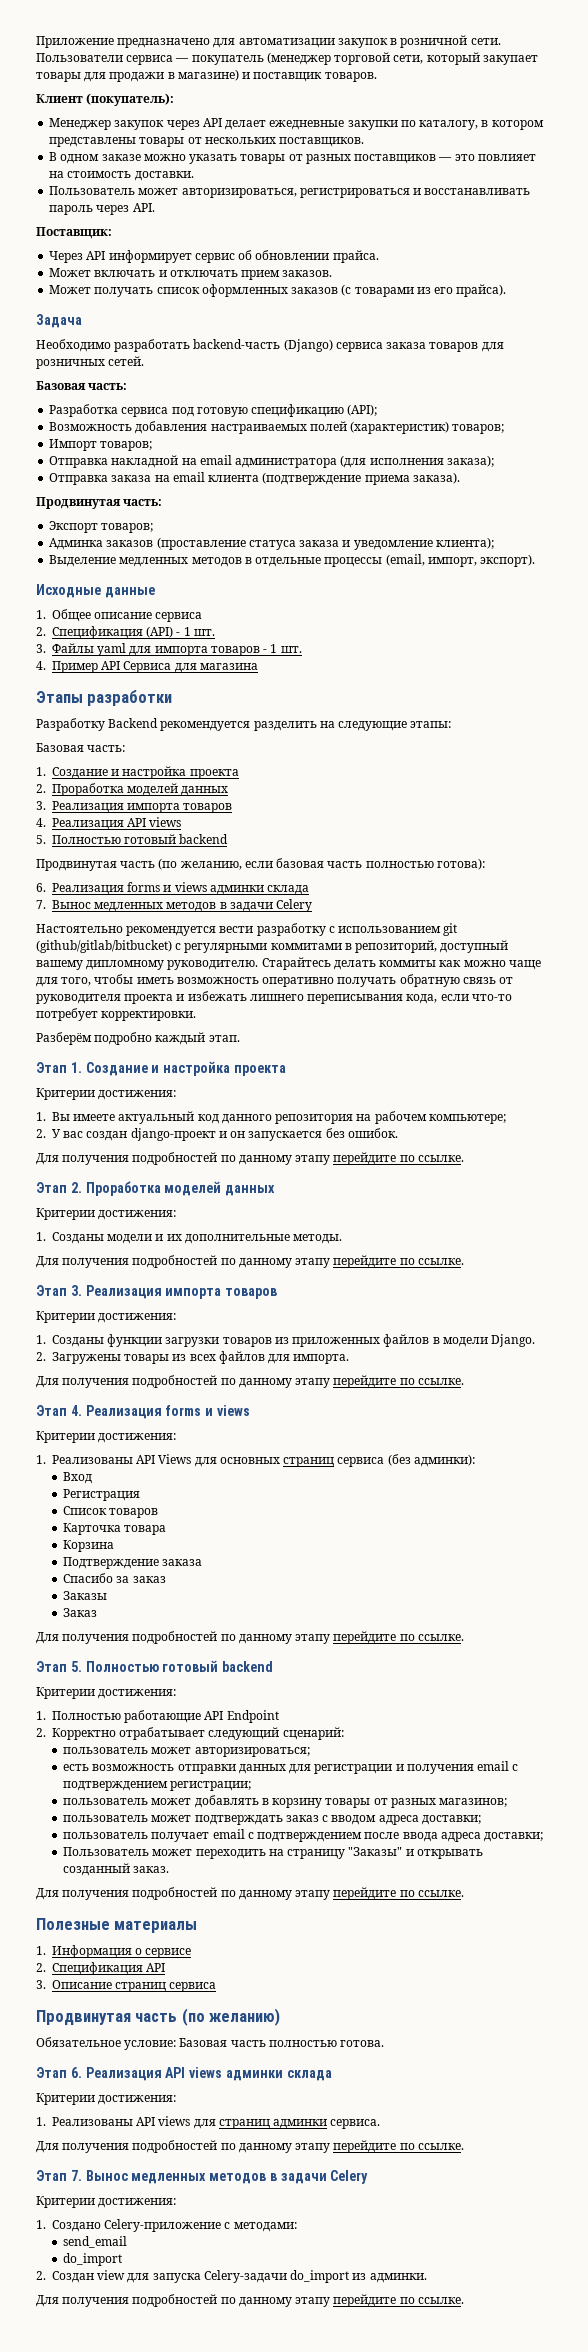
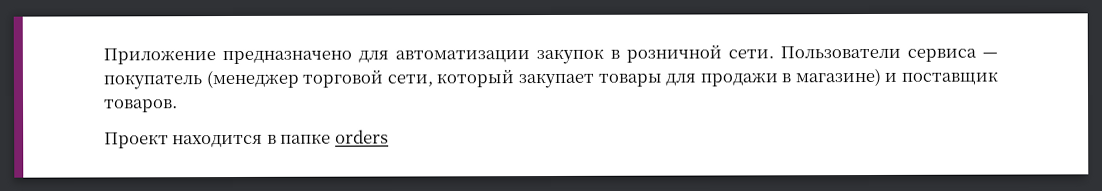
[36,93,175,106] [49,118,544,130] [49,137,365,147] [49,152,536,164] [49,171,194,181] [49,186,531,198] [49,203,155,215] [36,227,112,239] [49,250,379,263] [49,268,333,280] [49,284,507,297] [36,314,82,328] [36,339,504,352] [36,356,145,369] [36,381,128,390] [49,404,378,417] [49,421,505,434] [49,439,153,451] [49,455,494,468] [49,472,460,485] [36,497,163,509] [49,521,154,533] [49,537,494,550] [49,554,536,567] [36,584,155,598] [36,609,203,622] [36,626,215,639] [36,643,302,656] [36,661,258,673] [36,690,173,706] [36,718,452,731] [36,743,126,752] [36,766,239,779] [36,783,229,796] [36,801,233,813] [36,817,182,830] [36,834,229,844] [36,858,485,871] [36,882,310,895] [36,899,313,912] [36,923,458,936] [36,940,509,953] [36,957,541,970] [36,974,514,987] [36,991,512,1004] [36,1008,197,1021] [36,1032,240,1045] [36,1061,286,1076] [36,1088,177,1100] [36,1111,506,1124] [36,1128,398,1141] [36,1152,464,1165] [36,1181,276,1196] [36,1208,177,1220] [36,1232,343,1244] [36,1255,464,1268] [36,1285,278,1299] [36,1311,177,1323] [36,1334,536,1347] [36,1351,350,1364] [36,1375,464,1388] [36,1405,250,1419] [36,1431,177,1443] [36,1454,475,1467] [63,1472,93,1484] [63,1489,141,1501] [63,1506,159,1518] [63,1523,167,1535] [63,1540,115,1552] [63,1557,203,1569] [63,1573,166,1583] [63,1591,108,1600] [63,1608,98,1617] [36,1631,464,1644] [36,1660,274,1672] [36,1687,177,1699] [36,1710,279,1723] [36,1727,344,1740] [63,1747,310,1757] [63,1761,519,1774] [63,1781,252,1791] [63,1795,508,1808] [63,1815,481,1825] [63,1829,544,1842] [63,1847,483,1859] [63,1863,170,1876] [36,1887,464,1900] [36,1918,198,1933] [36,1945,192,1958] [36,1962,166,1975] [36,1980,217,1992] [36,2008,281,2026] [36,2037,385,2050] [36,2067,332,2081] [36,2093,177,2105] [36,2116,381,2129] [36,2140,464,2153] [36,2170,369,2184] [36,2196,177,2208] [36,2219,297,2232] [63,2236,128,2248] [63,2253,123,2266] [36,2270,427,2283] [36,2294,464,2307] Клиент (покупатель): // Менеджер закупок через API делает ежедневные закупки по каталогу, в котором представлены товары от нескольких поставщиков. // В одном заказе можно указать товары от разных поставщиков — это повлияет на стоимость доставки. // Пользователь может авторизироваться, регистрироваться и восстанавливать пароль через API. // Поставщик: // Через API информирует сервис об обновлении прайса. // Может включать и отключать прием заказов. // Может получать список оформленных заказов (с товарами из его прайса). // Задача // Необходимо разработать backend-часть (Django) сервиса заказа товаров для розничных сетей. // Базовая часть: // Разработка сервиса под готовую спецификацию (API); // Возможность добавления настраиваемых полей (характеристик) товаров; // Импорт товаров; // Отправка накладной на email администратора (для исполнения заказа); // Отправка заказа на email клиента (подтверждение приема заказа). // Продвинутая часть: // Экспорт товаров; // Админка заказов (проставление статуса заказа и уведомление клиента); // Выделение медленных методов в отдельные процессы (email, импорт, экспорт). // Исходные данные // 1. Общее описание сервиса // 2. Спецификация (API) - 1 шт. // 3. Файлы yaml для импорта товаров - 1 шт. // 4. Пример API Сервиса для магазина // Этапы разработки // Разработку Backend рекомендуется разделить на следующие этапы: // Базовая часть: // 1. Создание и настройка проекта // 2. Проработка моделей данных // 3. Реализация импорта товаров // 4. Реализация API views // 5. Полностью готовый backend // Продвинутая часть (по желанию, если базовая часть полностью готова): // 6. Реализация forms и views админки склада // 7. Вынос медленных методов в задачи Celery // Настоятельно рекомендуется вести разработку с использованием git (github/gitlab/bitbucket) с регулярными коммитами в репозиторий, доступный вашему дипломному руководителю. Старайтесь делать коммиты как можно чаще для того, чтобы иметь возможность оперативно получать обратную связь от руководителя проекта и избежать лишнего переписывания кода, если что-то потребует корректировки. // Разберём подробно каждый этап. // Этап 1. Создание и настройка проекта // Критерии достижения: // 1. Вы имеете актуальный код данного репозитория на рабочем компьютере; // 2. У вас создан django-проект и он запускается без ошибок. // Для получения подробностей по данному этапу перейдите по ссылке. // Этап 2. Проработка моделей данных // Критерии достижения: // 1. Созданы модели и их дополнительные методы. // Для получения подробностей по данному этапу перейдите по ссылке. // Этап 3. Реализация импорта товаров // Критерии достижения: // 1. Созданы функции загрузки товаров из приложенных файлов в модели Django. // 2. Загружены товары из всех файлов для импорта. // Для получения подробностей по данному этапу перейдите по ссылке. // Этап 4. Реализация forms и views // Критерии достижения: // 1. Реализованы API Views для основных страниц сервиса (без админки): // Вход // Регистрация // Список товаров // Карточка товара // Корзина // Подтверждение заказа // Спасибо за заказ // Заказы // Заказ // Для получения подробностей по данному этапу перейдите по ссылке. // Этап 5. Полностью готовый backend // Критерии достижения: // 1. Полностью работающие API Endpoint // 2. Корректно отрабатывает следующий сценарий: // пользователь может авторизироваться; // есть возможность отправки данных для регистрации и получения email с подтверждением регистрации; // пользователь может добавлять в корзину товары от разных магазинов; // пользователь может подтверждать заказ с вводом адреса доставки; // пользователь получает email с подтверждением после ввода адреса доставки; // Пользователь может переходить на страницу "Заказы" и открывать созданный заказ. // Для получения подробностей по данному этапу перейдите по ссылке. // Полезные материалы // 1. Информация о сервисе // 2. Спецификация API // 3. Описание страниц сервиса // Продвинутая часть (по желанию) // Обязательное условие: Базовая часть полностью готова. // Этап 6. Реализация API views админки склада // Критерии достижения: // 1. Реализованы API views для страниц админки сервиса. // Для получения подробностей по данному этапу перейдите по ссылке. // Этап 7. Вынос медленных методов в задачи Celery // Критерии достижения: // 1. Создано Celery-приложение c методами: // send_email // do_import // 2. Создан view для запуска Celery-задачи do_import из админки. // Для получения подробностей по данному этапу перейдите по ссылке. -> [104,129,389,149] Проект находится в папке orders

